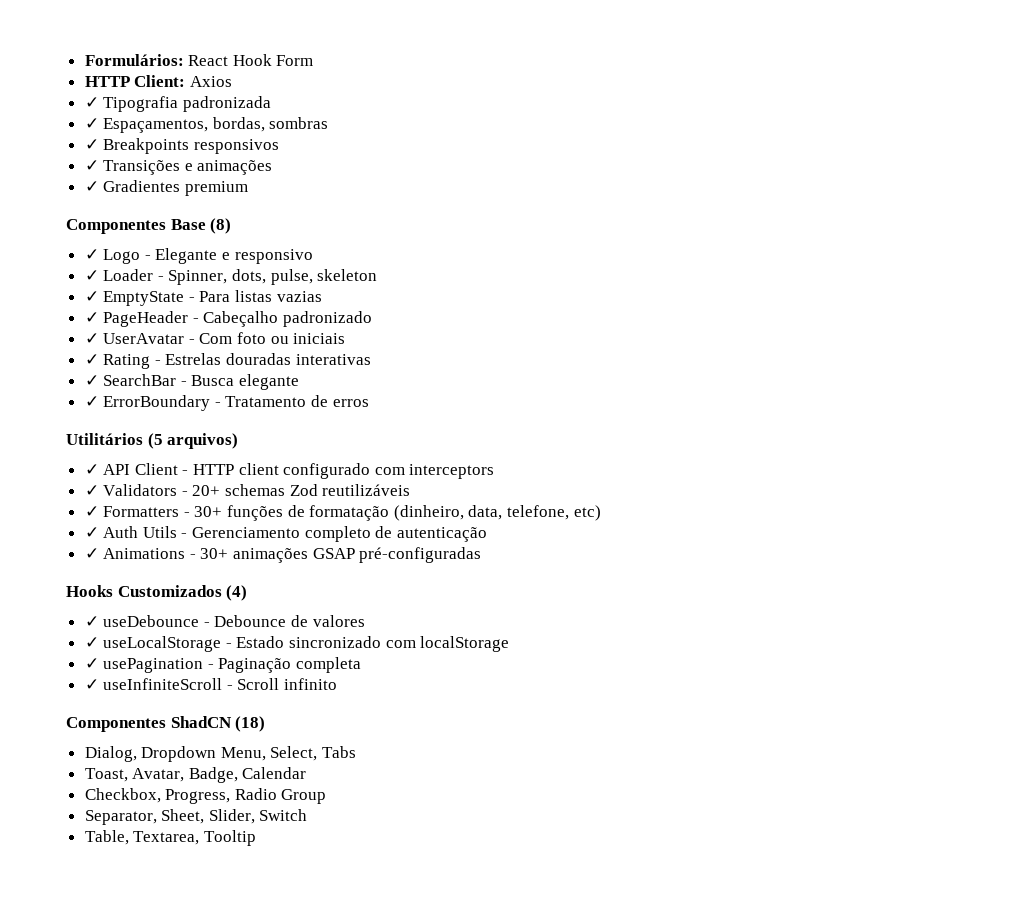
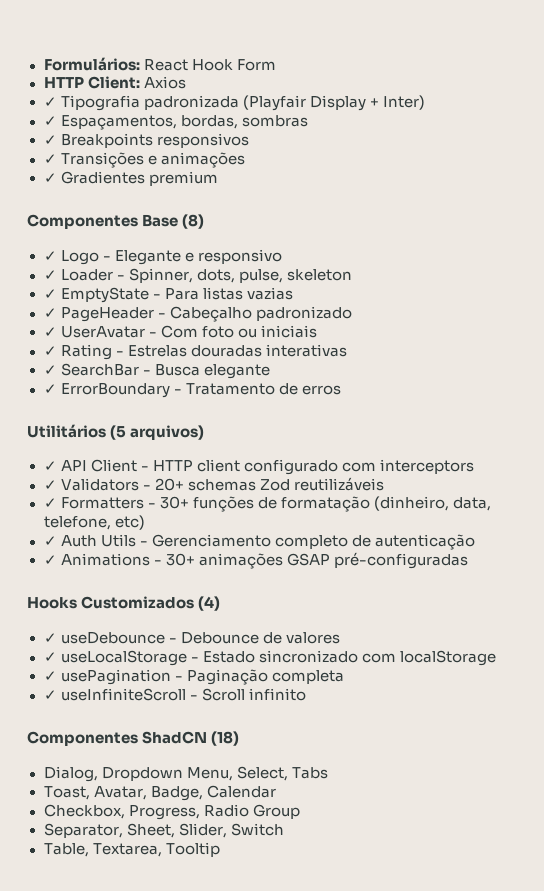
(271, 104) none -> [242,95,425,111] (Playfair Display + Inter)

